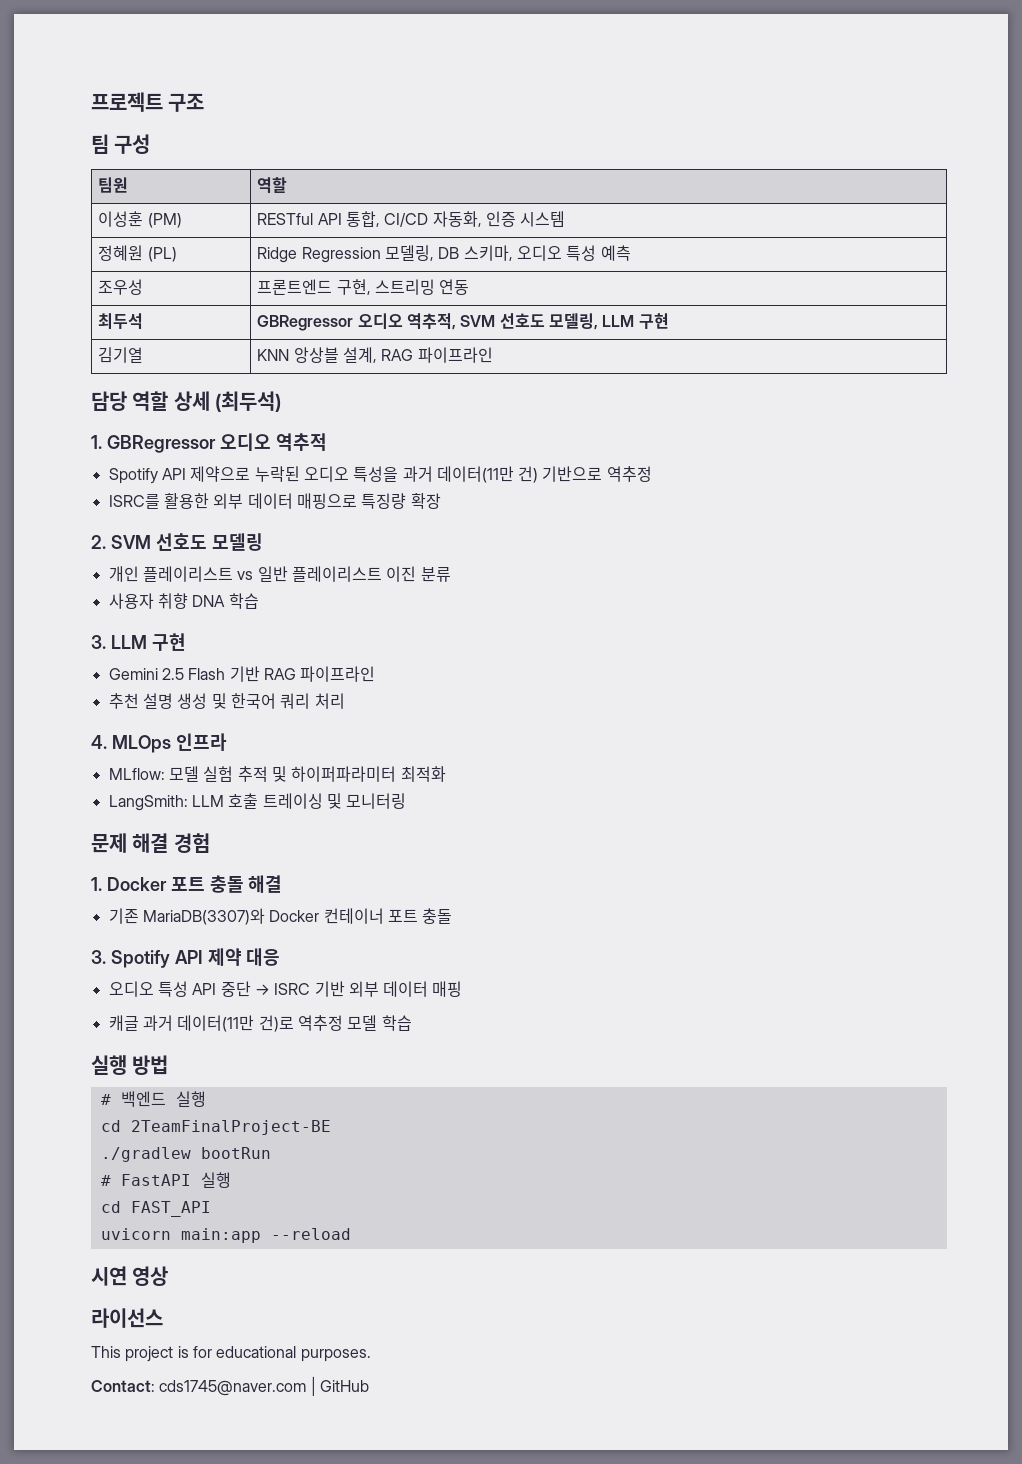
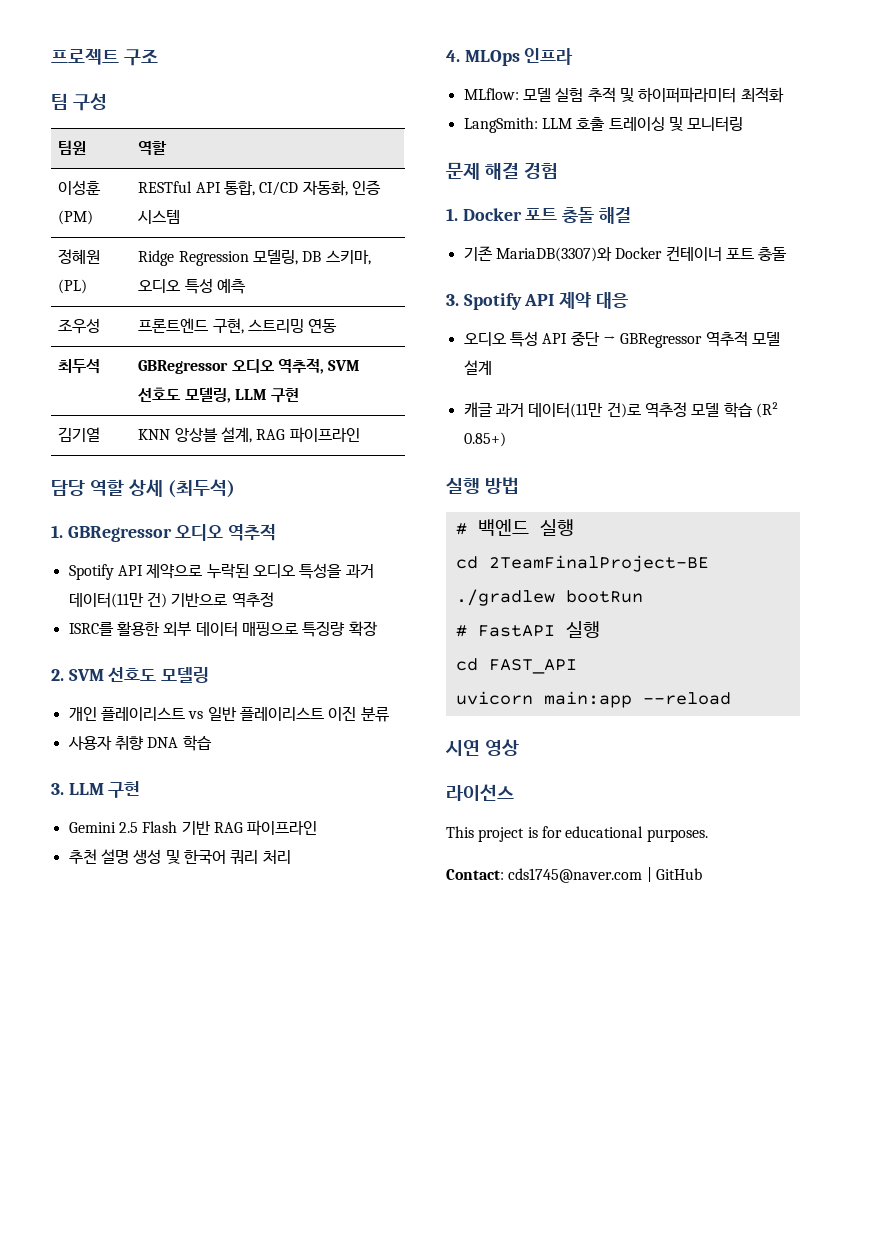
[274,981,463,997] ISRC 기반 외부 데이터 매핑 -> [620,331,780,348] [463,360,492,375] GBRegressor 역추적 모델 설계
(412, 1023) none -> [755,402,779,418] [463,432,506,447] (R² 0.85+)

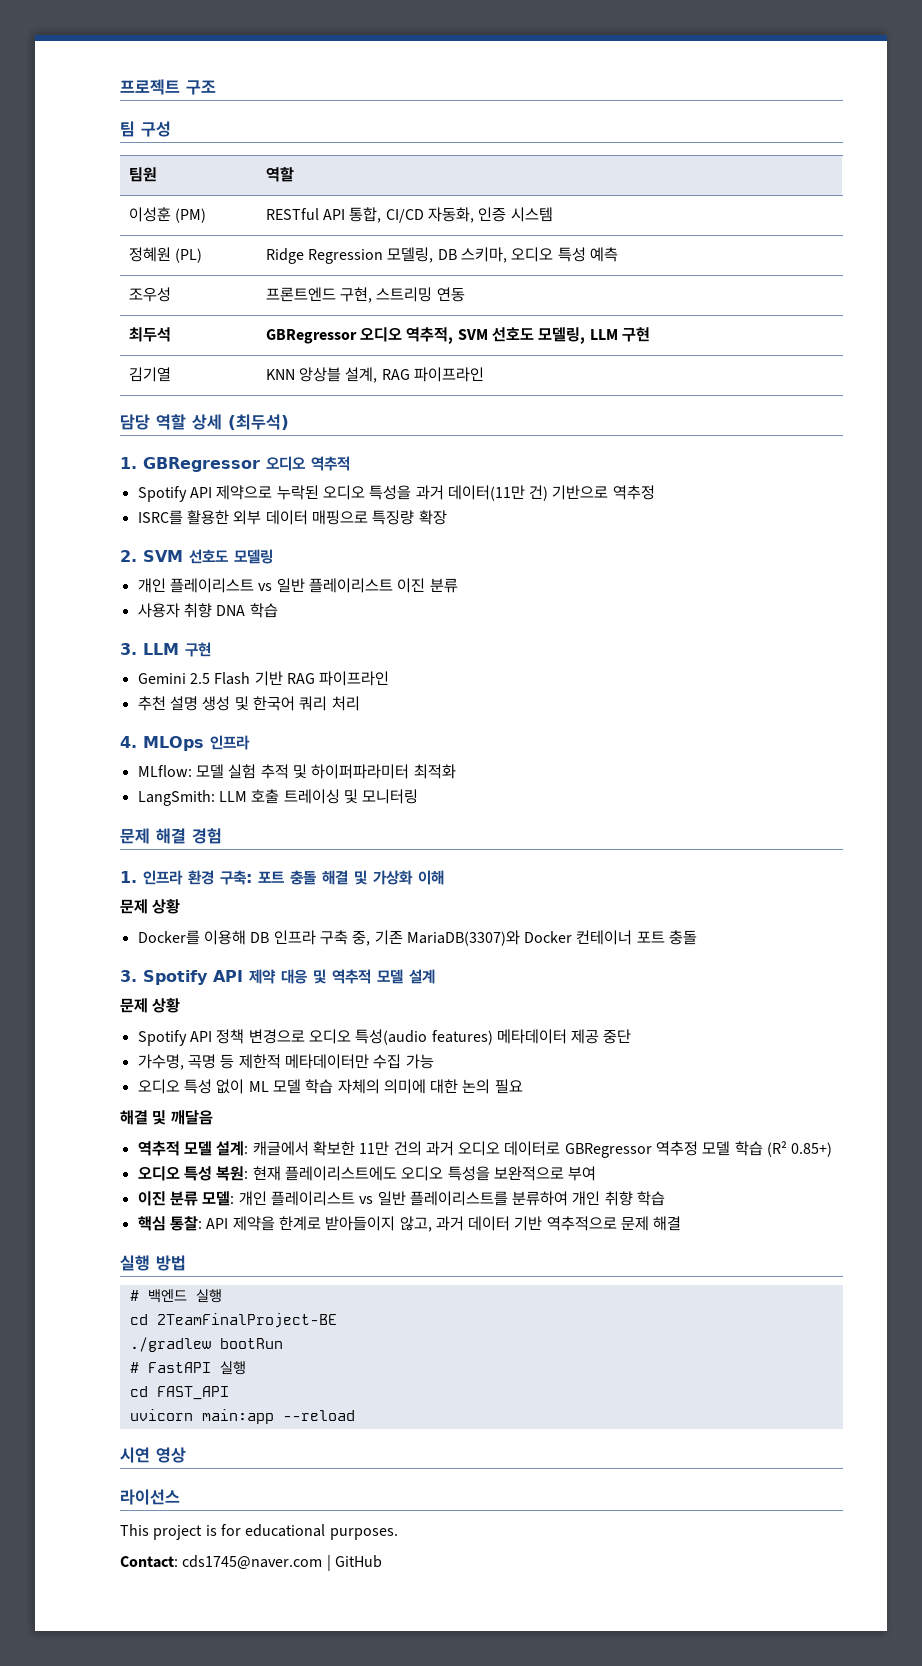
[462,208,522,221] Docker -> [143,870,252,885] 인프라 환경 구축:
(631, 215) // -> [354,870,444,885] [120,899,181,914] [137,930,371,946] 및 가상화 이해 // 문제 상황 // Docker를 이용해 DB 인프라 구축 중,
[463,331,780,348] [463,360,492,375] [463,402,641,418] // 오디오 특성 API 중단 → GBRegressor 역추적 모델 설계 // 캐글 과거 데이터(11만 건)로 -> [313,969,435,984] [120,998,181,1013] [137,1029,632,1046] [137,1054,434,1070] [137,1079,523,1094] [120,1110,213,1125] [137,1141,652,1158] 및 역추적 모델 설계 // 문제 상황 // Spotify API 정책 변경으로 오디오 특성(audio features) 메타데이터 제공 중단 // 가수명, 곡명 등 제한적 메타데이터만 수집 가능 // 오디오 특성 없이 ML 모델 학습 자체의 의미에 대한 논의 필요 // 해결 및 깨달음 // 역추적 모델 설계: 캐글에서 확보한 11만 건의 과거 오디오 데이터로 GBRegressor
(506, 439) none -> [137,1166,597,1181] [137,1191,666,1206] [137,1216,682,1232] // 오디오 특성 복원: 현재 플레이리스트에도 오디오 특성을 보완적으로 부여 // 이진 분류 모델: 개인 플레이리스트 vs 일반 플레이리스트를 분류하여 개인 취향 학습 // 핵심 통찰: API 제약을 한계로 받아들이지 않고, 과거 데이터 기반 역추적으로 문제 해결

